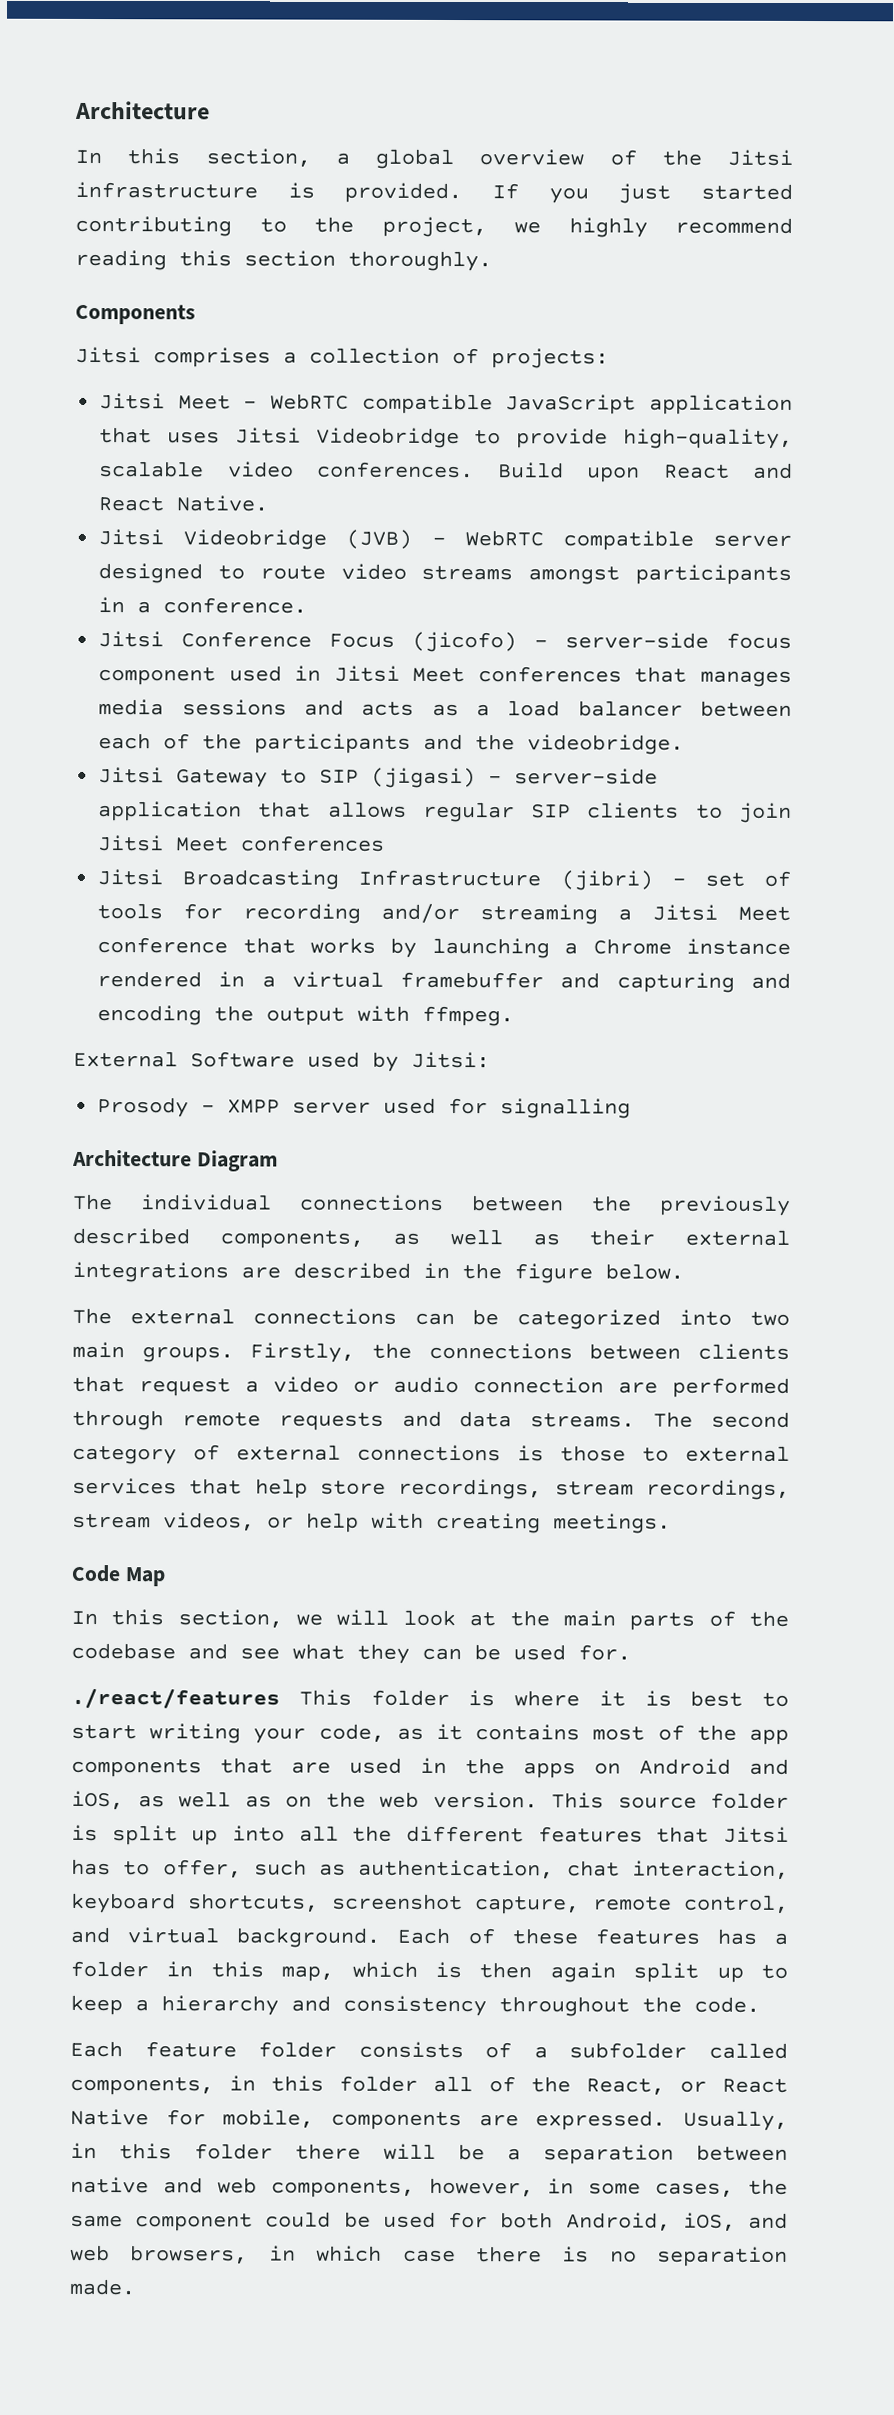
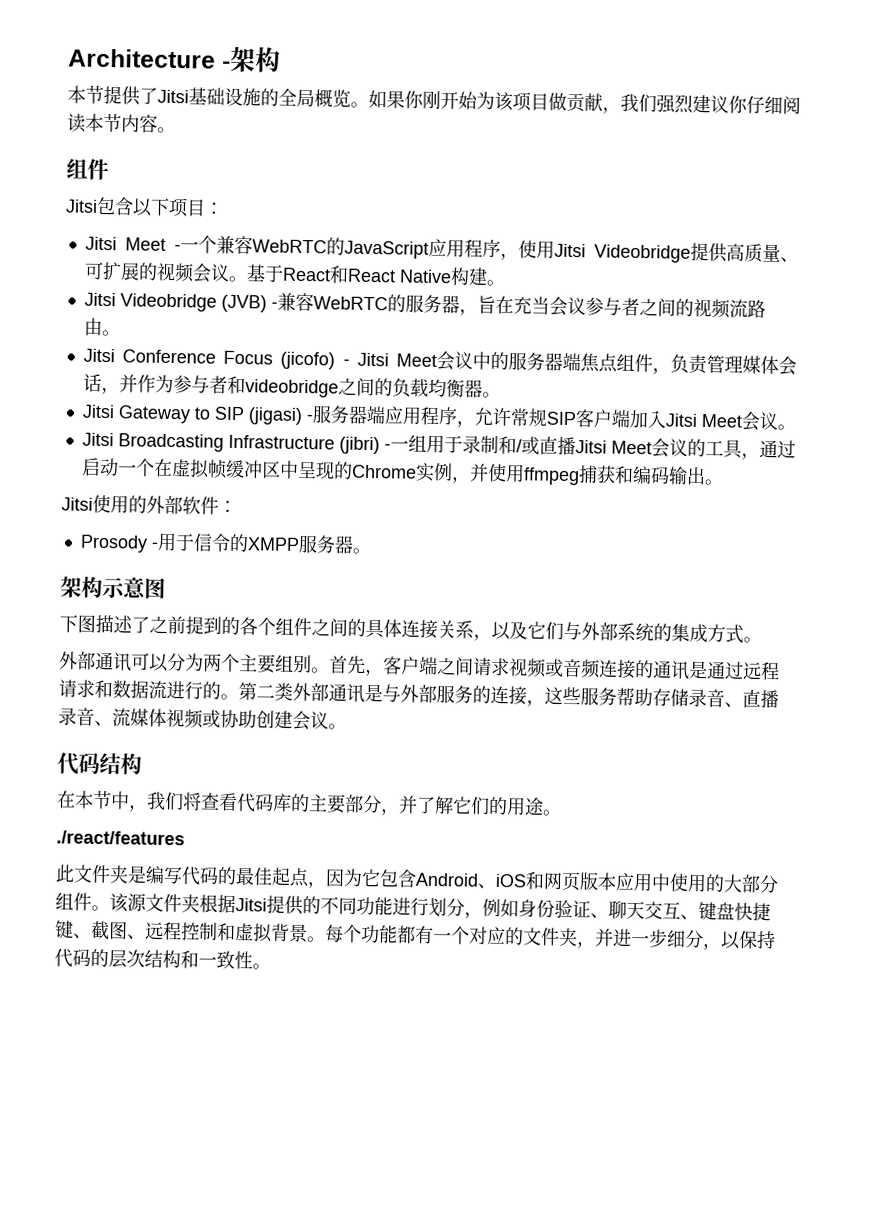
[75,100,210,120] [75,148,793,170] [75,181,793,204] [75,215,793,238] [75,249,492,272] [75,303,196,325] [75,346,609,369] [99,393,793,415] [99,427,793,449] [99,461,793,483] [98,495,269,512] [98,529,792,551] [98,563,792,585] [98,597,308,614] Architecture // In this section, a global overview of the Jitsi infrastructure is provided. If you just started contributing to the project, we highly recommend reading this section thoroughly. // Components // Jitsi comprises a collection of projects: // Jitsi Meet - WebRTC compatible JavaScript application that uses Jitsi Videobridge to provide high-quality, scalable video conferences. Build upon React and React Native. // Jitsi Videobridge (JVB) - WebRTC compatible server designed to route video streams amongst participants in a conference. -> [68,46,281,73] [67,85,801,115] [67,113,176,134] [66,158,109,181] [65,196,224,218] [84,235,800,263] [83,261,505,287] [83,292,766,319] [83,317,121,337] Architecture -架构 // 本节提供了Jitsi基础设施的全局概览。如果你刚开始为该项目做贡献，我们强烈建议你仔细阅读本节内容。 // 组件 // Jitsi包含以下项目： // Jitsi Meet -一个兼容WebRTC的JavaScript应用程序，使用Jitsi Videobridge提供高质量、可扩展的视频会议。基于React和React Native构建。 // Jitsi Videobridge (JVB) -兼容WebRTC的服务器，旨在充当会议参与者之间的视频流路由。
[565,632,792,649] [98,665,792,687] [98,699,793,717] [98,733,685,755] server-side focus component used in Jitsi Meet conferences that manages media sessions and acts as a load balancer between each of the participants and the videobridge. -> [356,350,797,376] [82,373,501,398] Jitsi Meet会议中的服务器端焦点组件，负责管理媒体会话，并作为参与者和videobridge之间的负载均衡器。
[514,768,659,785] [98,801,792,823] [97,835,386,852] server-side application that allows regular SIP clients to join Jitsi Meet conferences -> [311,405,796,431] 服务器端应用程序，允许常规SIP客户端加入Jitsi Meet会议。
[704,870,791,887] [97,903,791,925] [97,937,791,959] [97,971,791,993] [97,1005,515,1027] [73,1050,490,1072] [97,1097,632,1119] [72,1149,278,1172] [72,1193,791,1216] [72,1227,790,1249] [72,1261,684,1284] [72,1307,790,1330] [72,1341,790,1363] [72,1375,790,1398] [72,1409,790,1431] [72,1444,790,1465] [72,1477,790,1500] [72,1512,671,1534] [71,1564,165,1587] [71,1609,790,1631] [71,1642,631,1664] [71,1687,789,1709] [71,1723,790,1745] [71,1757,789,1779] [71,1790,789,1811] [71,1824,789,1846] [71,1858,789,1880] [71,1892,789,1915] [70,1926,788,1948] [70,1960,788,1983] [70,1994,760,2017] [70,2040,788,2059] [70,2075,788,2096] [70,2108,788,2131] [70,2142,788,2165] [70,2176,788,2198] [70,2211,788,2232] [70,2244,788,2267] [69,2278,136,2296] set of tools for recording and/or streaming a Jitsi Meet conference that works by launching a Chrome instance rendered in a virtual framebuffer and capturing and encoding the output with ffmpeg. // External Software used by Jitsi: // Prosody - XMPP server used for signalling // Architecture Diagram // The individual connections between the previously described components, as well as their external integrations are described in the figure below. // The external connections can be categorized into two main groups. Firstly, the connections between clients that request a video or audio connection are performed through remote requests and data streams. The second category of external connections is those to external services that help store recordings, stream recordings, stream videos, or help with creating meetings. // Code Map // In this section, we will look at the main parts of the codebase and see what they can be used for. // ./react/features This folder is where it is best to start writing your code, as it contains most of the app components that are used in the apps on Android and iOS, as well as on the web version. This source folder is split up into all the different features that Jitsi has to offer, such as authentication, chat interaction, keyboard shortcuts, screenshot capture, remote control, and virtual background. Each of these features has a folder in this map, which is then again split up to keep a hierarchy and consistency throughout the code. // Each feature folder consists of a subfolder called components, in this folder all of the React, or React Native for mobile, components are expressed. Usually, in this folder there will be a separation between native and web components, however, in some cases, the same component could be used for both Android, iOS, and web browsers, in which case there is no separation made. -> [389,434,796,460] [80,457,723,486] [61,494,237,515] [79,532,371,555] [60,576,166,599] [59,614,762,644] [59,651,780,681] [58,679,779,709] [58,707,347,731] [57,752,142,775] [56,790,562,816] [56,830,185,846] [55,864,779,894] [55,892,771,922] [55,920,776,951] [54,948,271,970] 一组用于录制和/或直播Jitsi Meet会议的工具，通过启动一个在虚拟帧缓冲区中呈现的Chrome实例，并使用ffmpeg捕获和编码输出。 // Jitsi使用的外部软件： // Prosody -用于信令的XMPP服务器。 // 架构示意图 // 下图描述了之前提到的各个组件之间的具体连接关系，以及它们与外部系统的集成方式。 // 外部通讯可以分为两个主要组别。首先，客户端之间请求视频或音频连接的通讯是通过远程请求和数据流进行的。第二类外部通讯是与外部服务的连接，这些服务帮助存储录音、直播录音、流媒体视频或协助创建会议。 // 代码结构 // 在本节中，我们将查看代码库的主要部分，并了解它们的用途。 // ./react/features // 此文件夹是编写代码的最佳起点，因为它包含Android、iOS和网页版本应用中使用的大部分组件。该源文件夹根据Jitsi提供的不同功能进行划分，例如身份验证、聊天交互、键盘快捷键、截图、远程控制和虚拟背景。每个功能都有一个对应的文件夹，并进一步细分，以保持代码的层次结构和一致性。

